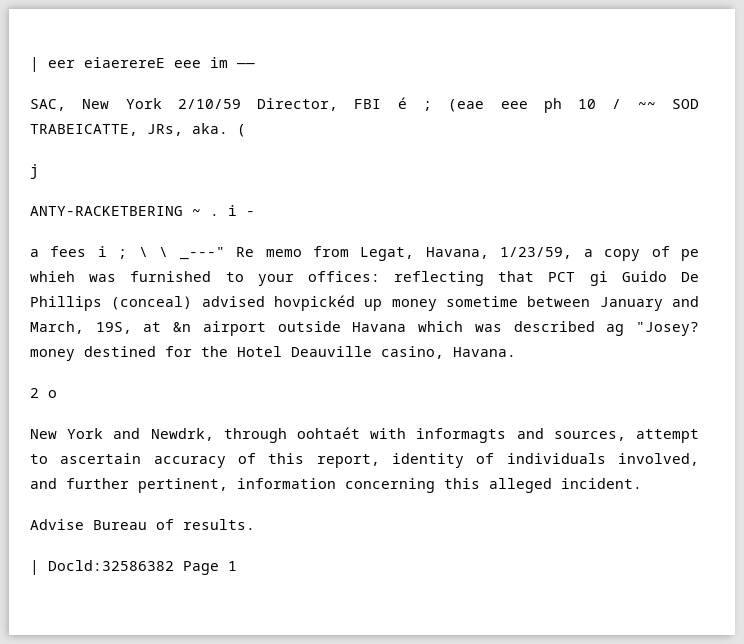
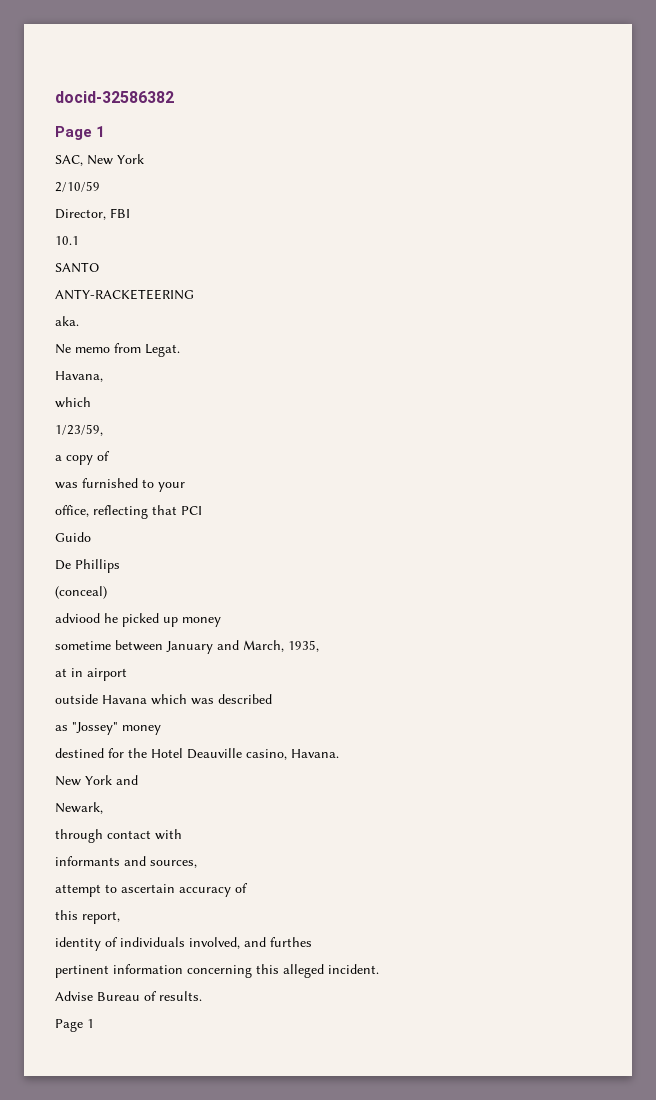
[30,57,255,72] | eer eiaerereE eee im —— -> [55,91,174,103] [55,126,106,140] docid-32586382 // Page 1
(162, 103) none -> (144, 159) //
(241, 104) none -> (100, 186) //
[397,97,700,113] [30,123,246,137] [30,164,39,179] [30,205,255,216] [30,246,255,260] é ; (eae eee ph 10 / ~~ SOD TRABEICATTE, JRs, aka. ( // j // ANTY-RACKETBERING ~ . i - // a fees i ; \ \ _---" Re -> [55,236,79,245] [55,262,99,273] [55,289,194,300] [55,316,79,326] [55,344,71,354] // 10.1 // SANTO // ANTY-RACKETEERING // aka. // Ne
[360,247,415,261] Legat, -> [145,344,180,357] Legat. //
(489, 253) none -> [55,397,91,408] // which //
(573, 253) none -> (103, 430) //
[681,249,699,261] [30,271,75,282] pe whieh -> (110, 456) //
[307,271,380,282] offices: -> [55,505,89,517] // office,
[548,271,608,286] PCT gi -> [181,506,202,515] PCI //
(667, 276) none -> (91, 537) //
(102, 303) none -> (120, 566) //
[201,295,355,311] advised hovpickéd -> [55,613,159,627] // adviood he picked
(437, 305) none -> (221, 622) //
[95,322,192,334] 19S, at &n -> [288,640,319,652] [55,668,83,677] 1935, // at in
(266, 328) none -> (127, 674) //
[606,322,700,336] [30,349,75,361] ag "Josey? money -> [55,722,161,735] // as "Jossey" money //
[30,388,57,398] // 2 o -> (339, 753) none
[150,427,360,443] Newdrk, through oohtaét -> [55,802,103,814] [55,829,151,843] // Newark, // through contact
[416,428,507,443] informagts -> [55,856,120,866] // informants
(626, 436) none -> (197, 864) //
(256, 458) none -> (248, 888) //
(380, 461) none -> (120, 917) //
[66,478,228,493] further pertinent, -> [270,937,312,947] [55,965,109,978] furthes // pertinent
[30,560,174,575] | Docld:32586382 -> (202, 996) none

